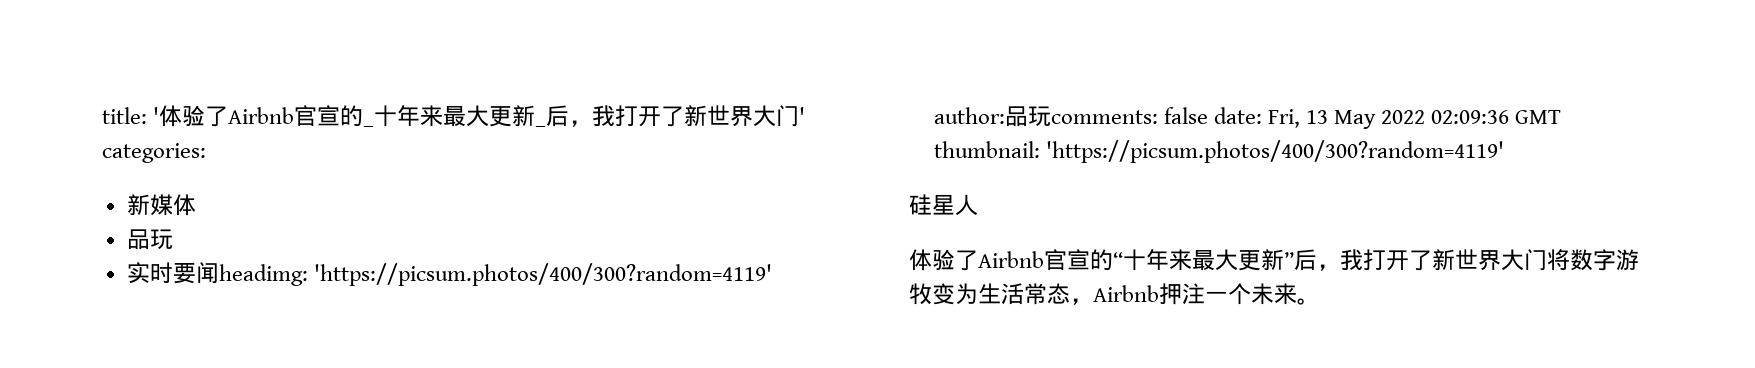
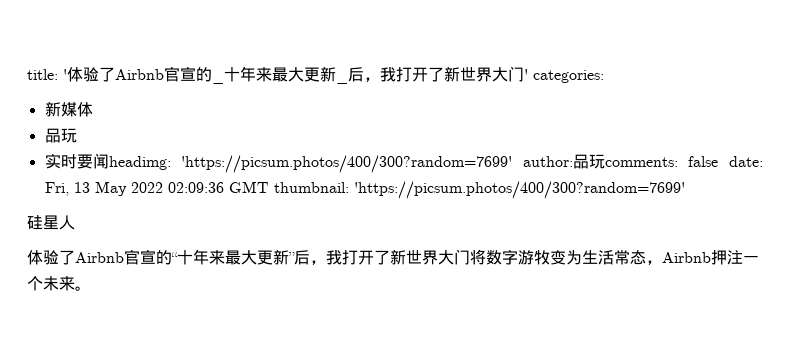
[313,263,772,286] 'https://picsum.photos/400/300?random=4119' -> [181,155,513,173] 'https://picsum.photos/400/300?random=7699'
[1045,140,1504,163] 'https://picsum.photos/400/300?random=4119' -> [353,181,685,199] 'https://picsum.photos/400/300?random=7699'

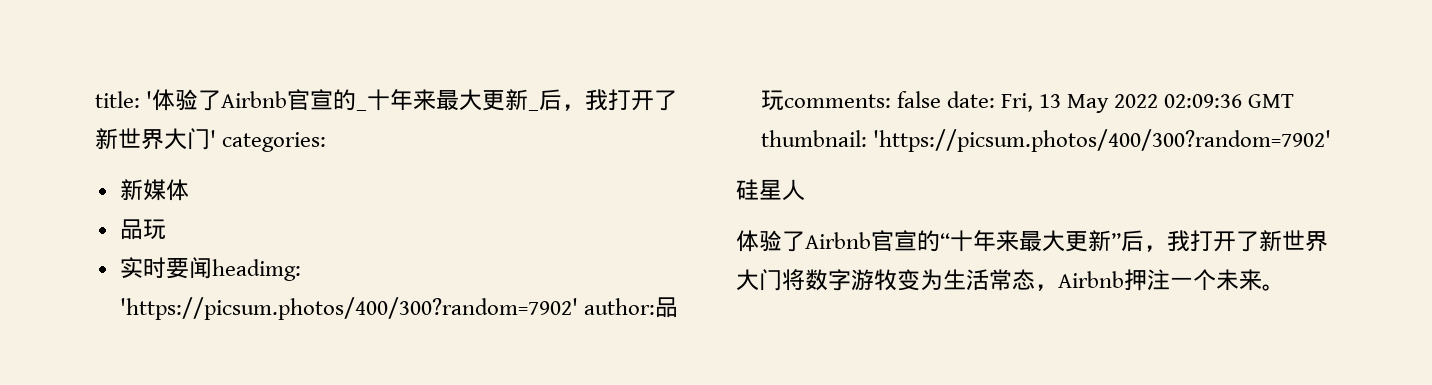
[181,155,513,173] 'https://picsum.photos/400/300?random=7699' -> [119,297,578,320] 'https://picsum.photos/400/300?random=7902'
[353,181,685,199] 'https://picsum.photos/400/300?random=7699' -> [872,129,1331,152] 'https://picsum.photos/400/300?random=7902'

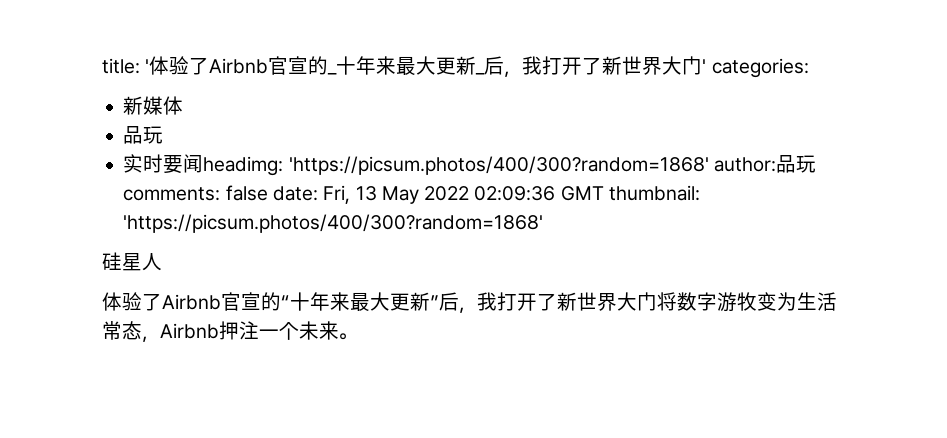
[119,297,578,320] 'https://picsum.photos/400/300?random=7902' -> [288,156,709,175] 'https://picsum.photos/400/300?random=1868'
[872,129,1331,152] 'https://picsum.photos/400/300?random=7902' -> [123,214,544,233] 'https://picsum.photos/400/300?random=1868'

